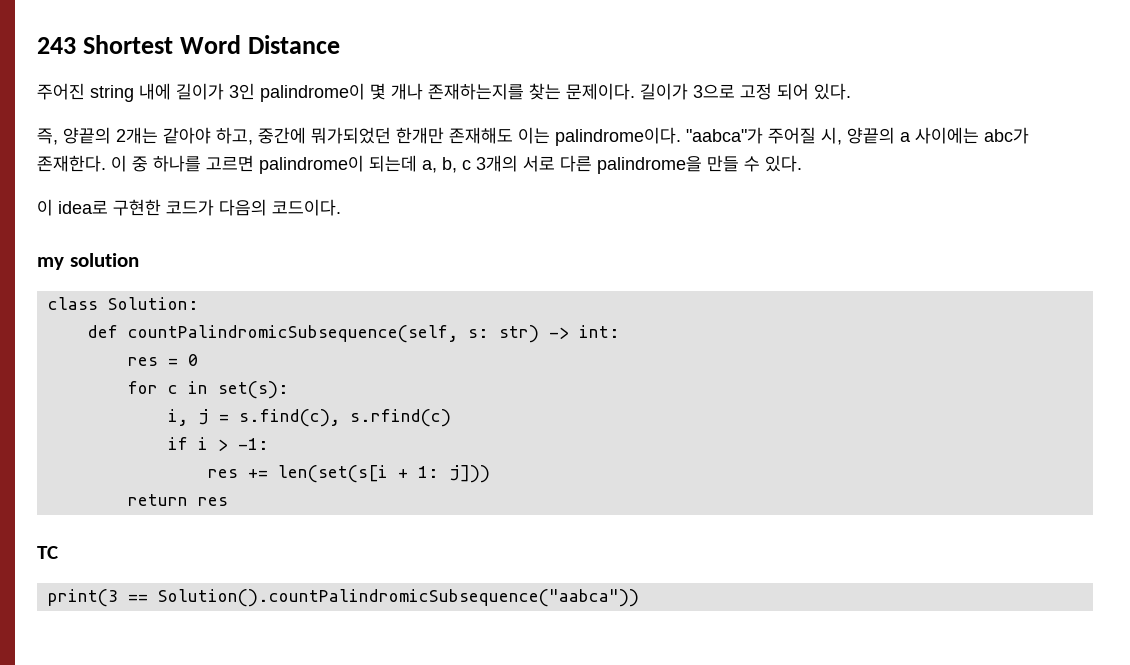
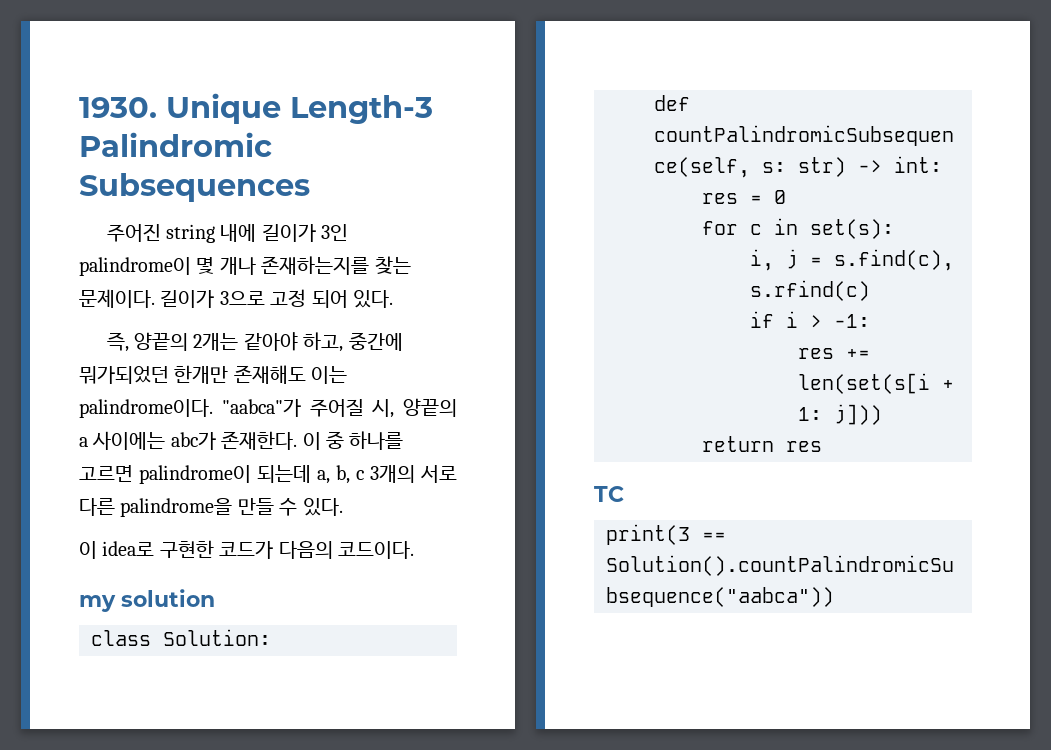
[37,35,341,54] 243 Shortest Word Distance -> [79,93,433,124] [79,132,272,157] [79,173,310,202] 1930. Unique Length-3 Palindromic Subsequences

